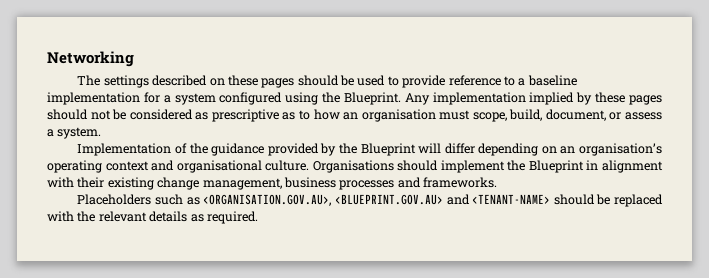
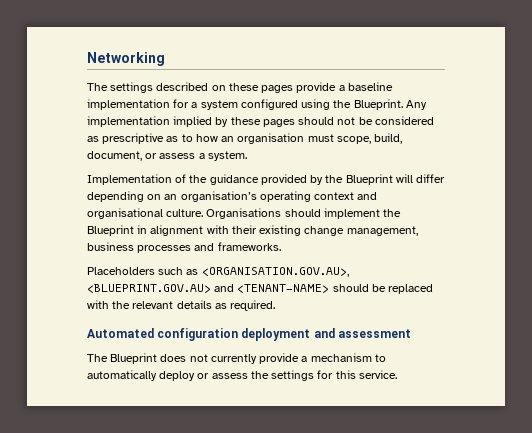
[297,75,515,88] should be used to provide reference to -> [296,82,337,93] provide
(258, 217) none -> [87,328,411,341] [87,353,386,364] [87,370,397,381] // Automated configuration deployment and assessment // The Blueprint does not currently provide a mechanism to automatically deploy or assess the settings for this service.

